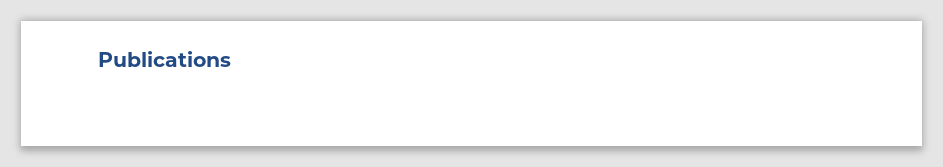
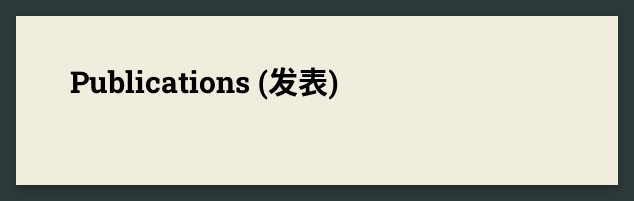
(231, 59) none -> [258,67,339,100] (发表)

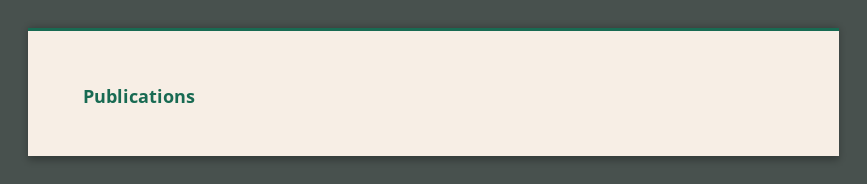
[258,67,339,100] (发表) -> (195, 96) none

